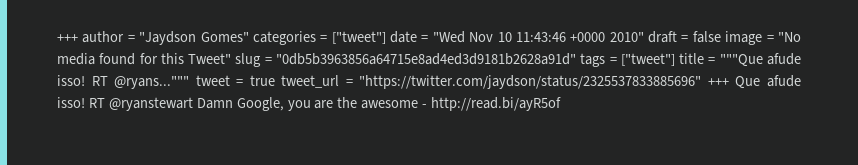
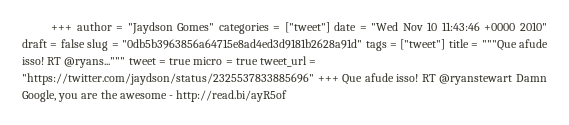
[725,31,802,45] [57,53,232,65] image = "No media found for this Tweet" -> (85, 43) none
(275, 80) none -> [193,57,258,65] micro = true

